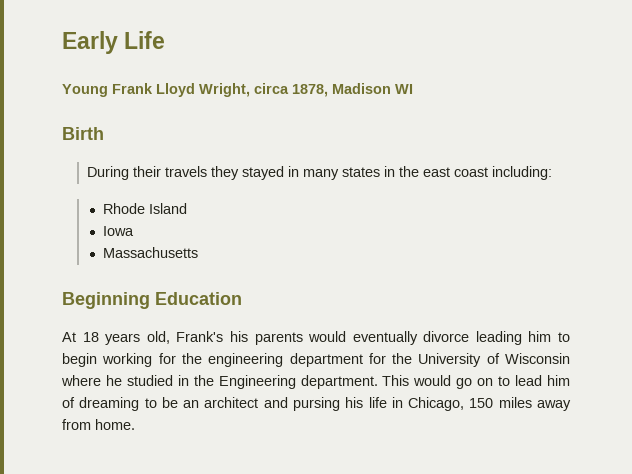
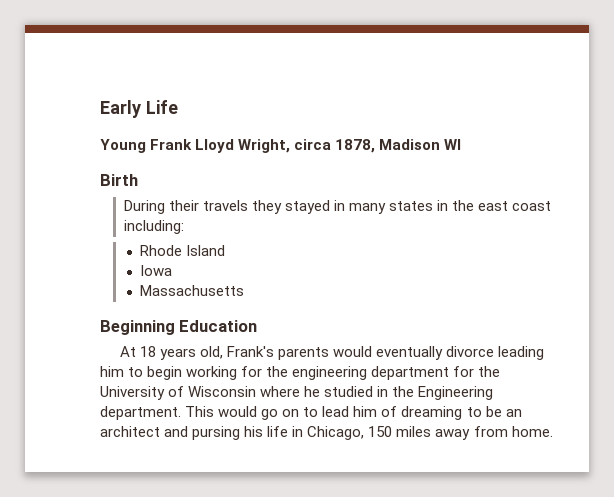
[229,331,248,342] his -> (274, 351) none

